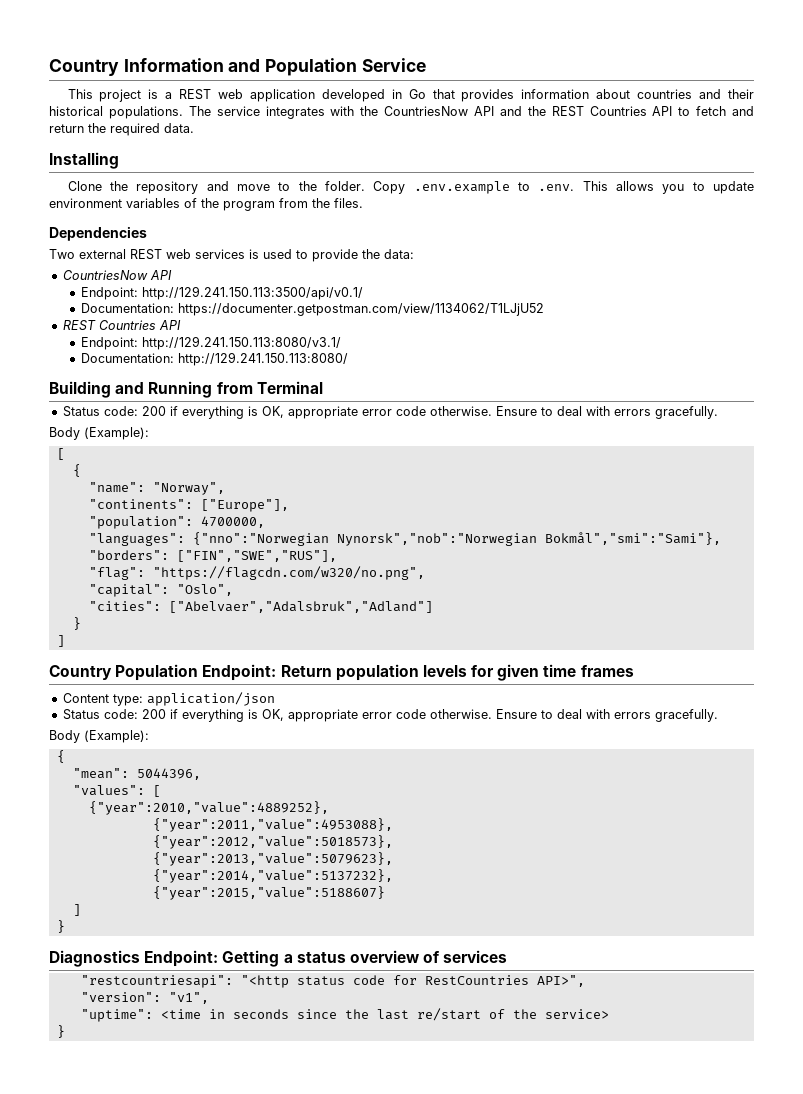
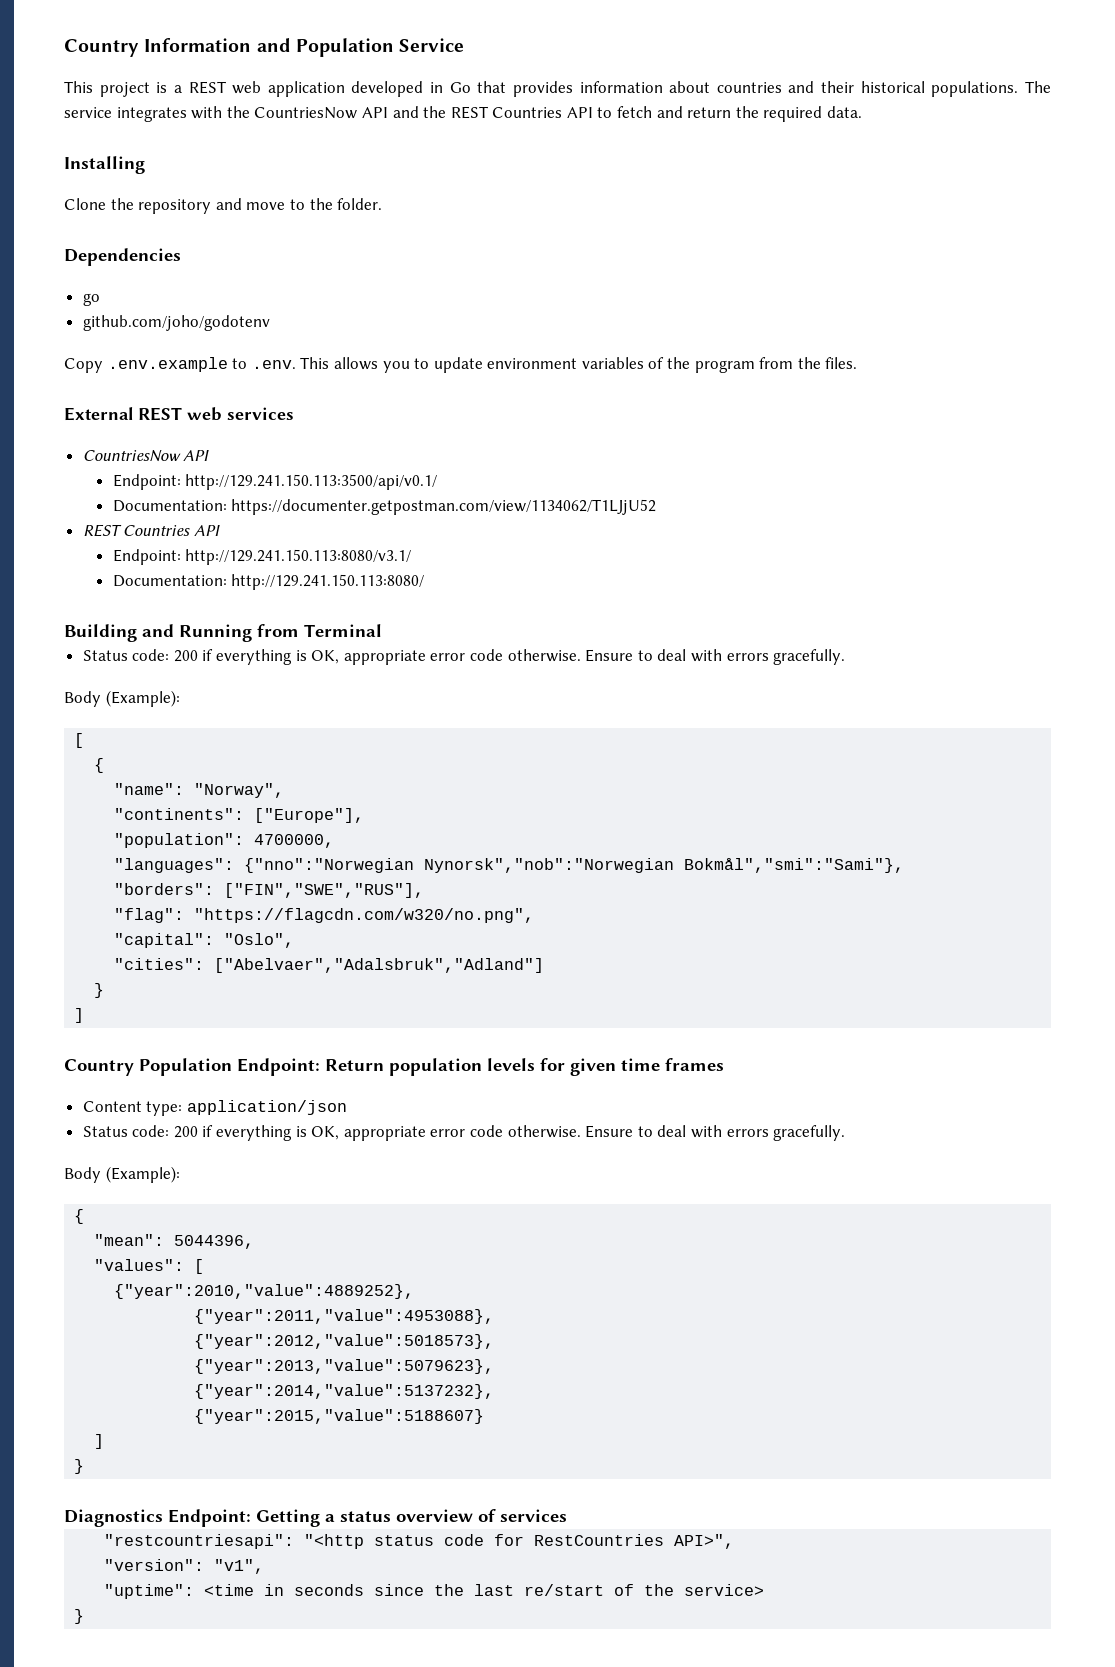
(365, 186) none -> [64,248,181,266] [82,293,100,306] [82,315,270,331] // Dependencies // go // github.com/joho/godotenv //
[49,226,147,241] [49,249,126,259] Dependencies // Two external -> [64,407,133,421] External
[249,249,414,262] is used to provide the data: -> (294, 413) none

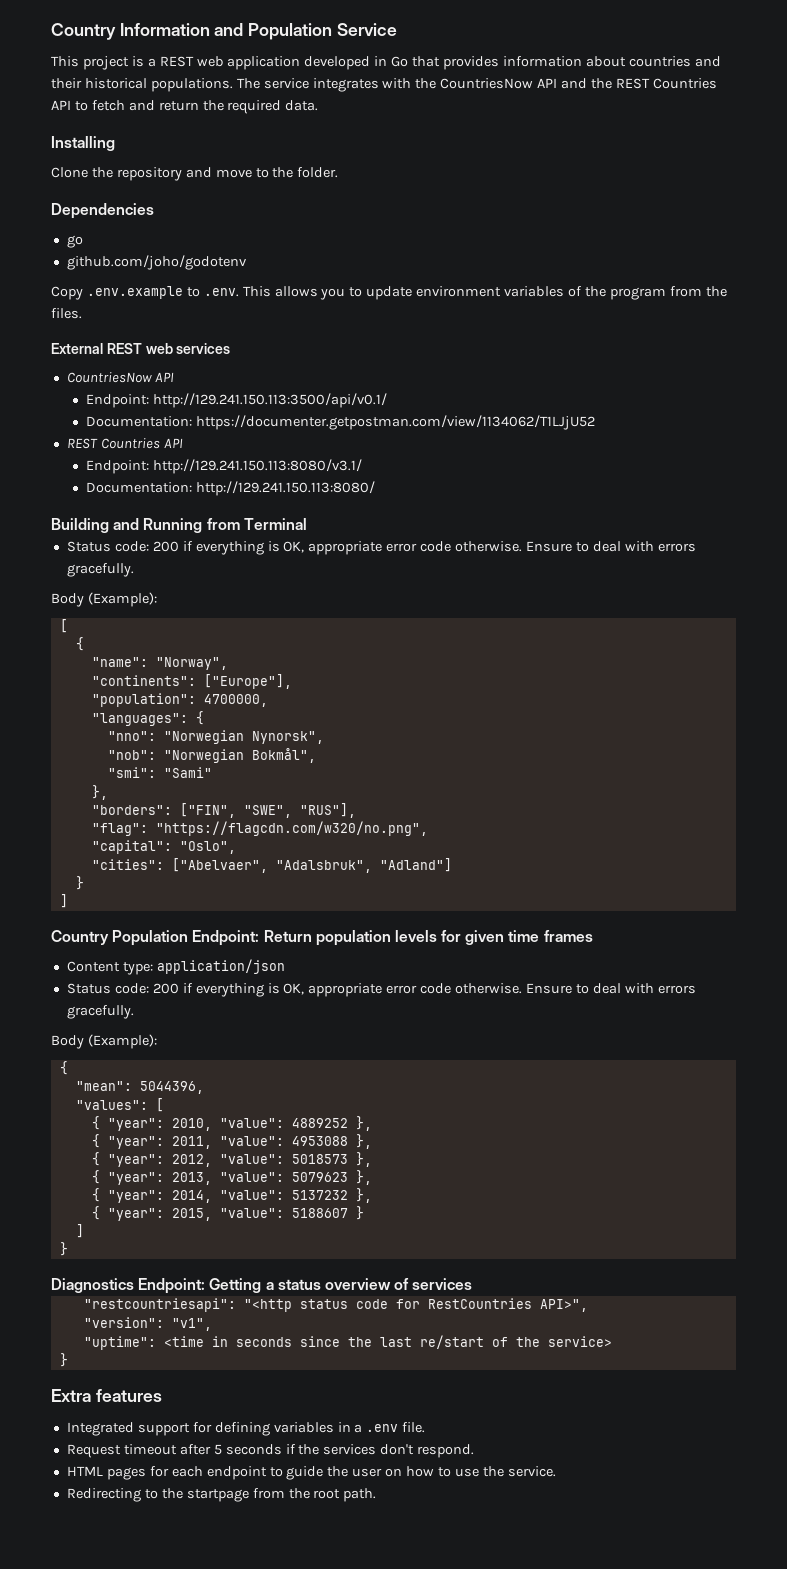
[244,858,905,873] [114,883,425,898] {"nno":"Norwegian Nynorsk","nob":"Norwegian Bokmål","smi":"Sami"}, // "borders": ["FIN","SWE","RUS"], -> [195,711,204,725] [107,730,324,744] [107,748,316,763] [107,767,212,778] [91,785,108,800] [91,803,356,818] { // "nno": "Norwegian Nynorsk", // "nob": "Norwegian Bokmål", // "smi": "Sami" // }, // "borders": ["FIN", "SWE", "RUS"],
[214,958,545,973] ["Abelvaer","Adalsbruk","Adland"] -> [171,858,452,873] ["Abelvaer", "Adalsbruk", "Adland"]
[114,1284,415,1299] [194,1309,495,1324] [194,1334,495,1349] [194,1359,495,1374] [194,1384,495,1399] [194,1409,485,1424] {"year":2010,"value":4889252}, // {"year":2011,"value":4953088}, // {"year":2012,"value":5018573}, // {"year":2013,"value":5079623}, // {"year":2014,"value":5137232}, // {"year":2015,"value":5188607} -> [91,1116,372,1131] [91,1134,372,1149] [91,1152,372,1167] [91,1170,372,1185] [91,1188,372,1203] [91,1206,364,1221] { "year": 2010, "value": 4889252 }, // { "year": 2011, "value": 4953088 }, // { "year": 2012, "value": 5018573 }, // { "year": 2013, "value": 5079623 }, // { "year": 2014, "value": 5137232 }, // { "year": 2015, "value": 5188607 }
(85, 1616) none -> [51,1389,162,1402] [66,1422,426,1436] [66,1444,475,1458] [66,1466,556,1480] [66,1488,377,1502] // Extra features // Integrated support for defining variables in a .env file. // Request timeout after 5 seconds if the services don't respond. // HTML pages for each endpoint to guide the user on how to use the service. // Redirecting to the startpage from the root path.

